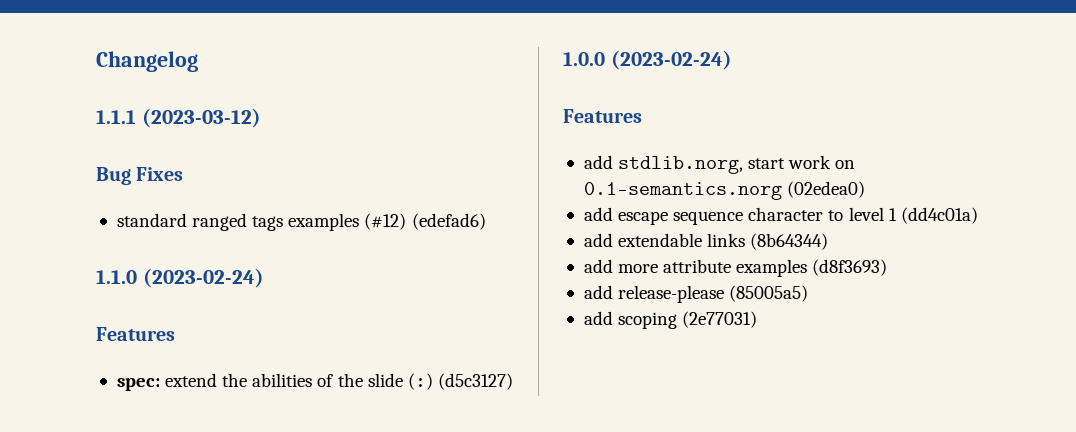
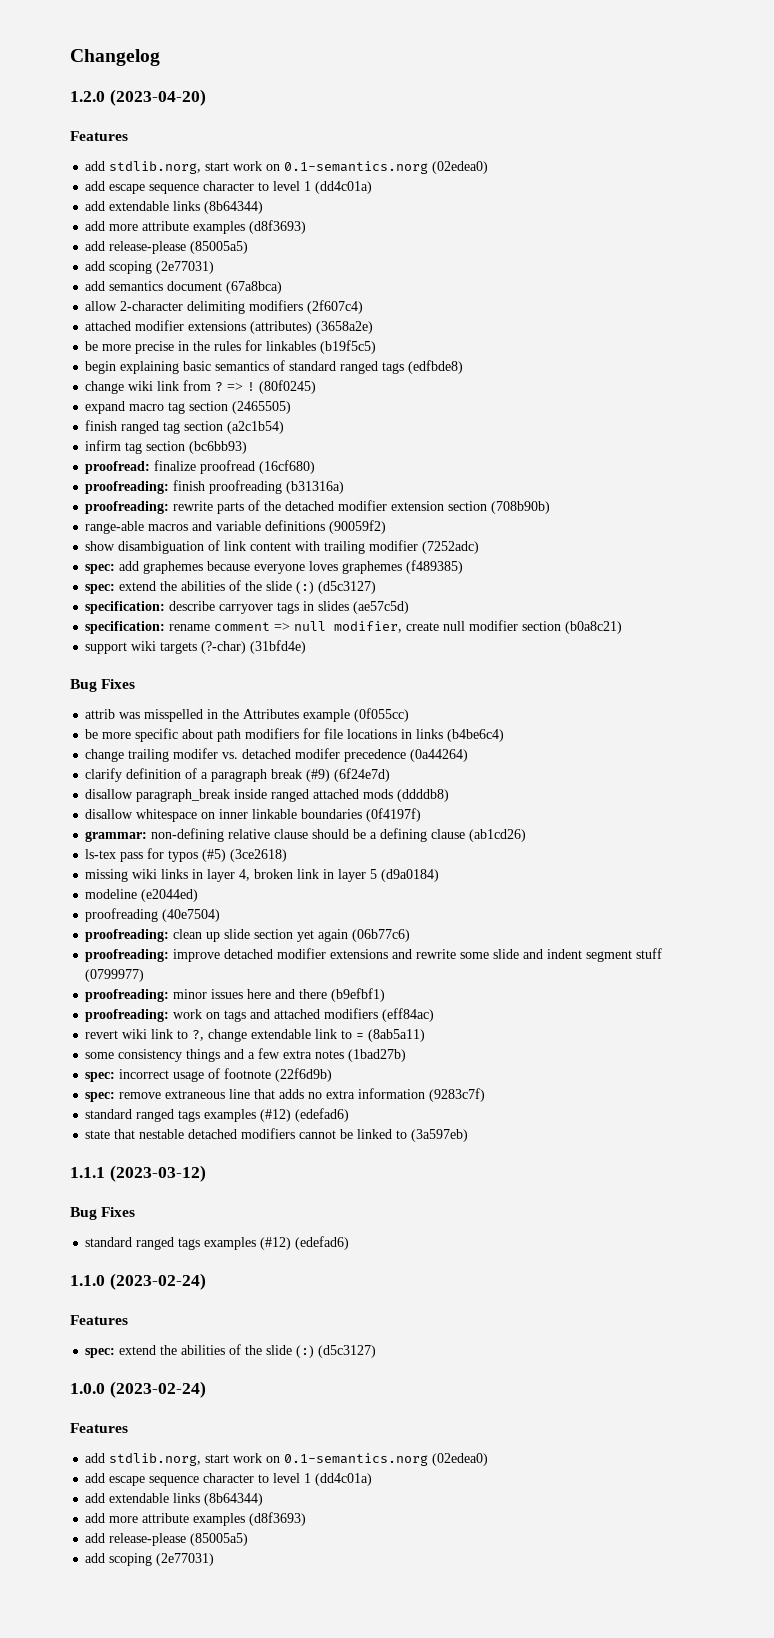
(198, 61) none -> [70,89,206,106] [70,131,128,141] [85,161,489,174] [85,181,373,194] [85,201,264,214] [85,220,307,234] [85,241,249,254] [85,261,215,274] [85,281,283,294] [85,300,364,314] [85,320,374,334] [85,340,377,354] [85,360,464,374] [85,380,317,394] [85,401,292,414] [85,420,285,434] [85,440,248,454] [85,460,316,474] [85,480,345,494] [85,500,551,514] [85,520,387,534] [85,540,480,554] [85,560,464,574] [85,580,377,594] [85,601,410,614] [85,620,623,634] [85,640,307,654] [70,679,136,692] [85,708,410,722] [85,728,505,742] [85,748,469,762] [85,768,391,782] [85,789,450,802] [85,808,422,822] [85,828,527,842] [85,848,288,862] [85,869,440,882] [85,889,199,902] [85,908,221,922] [85,929,411,942] [85,948,663,962] [85,969,145,982] [85,988,386,1002] [85,1008,435,1022] [85,1029,426,1042] [85,1048,407,1062] [85,1068,333,1082] [85,1088,486,1102] [85,1108,350,1122] [85,1128,469,1142] // 1.2.0 (2023-04-20) // Features // add stdlib.norg, start work on 0.1-semantics.norg (02edea0) // add escape sequence character to level 1 (dd4c01a) // add extendable links (8b64344) // add more attribute examples (d8f3693) // add release-please (85005a5) // add scoping (2e77031) // add semantics document (67a8bca) // allow 2-character delimiting modifiers (2f607c4) // attached modifier extensions (attributes) (3658a2e) // be more precise in the rules for linkables (b19f5c5) // begin explaining basic semantics of standard ranged tags (edfbde8) // change wiki link from ? => ! (80f0245) // expand macro tag section (2465505) // finish ranged tag section (a2c1b54) // infirm tag section (bc6bb93) // proofread: finalize proofread (16cf680) // proofreading: finish proofreading (b31316a) // proofreading: rewrite parts of the detached modifier extension section (708b90b) // range-able macros and variable definitions (90059f2) // show disambiguation of link content with trailing modifier (7252adc) // spec: add graphemes because everyone loves graphemes (f489385) // spec: extend the abilities of the slide (:) (d5c3127) // specification: describe carryover tags in slides (ae57c5d) // specification: rename comment => null modifier, create null modifier section (b0a8c21) // support wiki targets (?-char) (31bfd4e) // Bug Fixes // attrib was misspelled in the Attributes example (0f055cc) // be more specific about path modifiers for file locations in links (b4be6c4) // change trailing modifer vs. detached modifer precedence (0a44264) // clarify definition of a paragraph break (#9) (6f24e7d) // disallow paragraph_break inside ranged attached mods (ddddb8) // disallow whitespace on inner linkable boundaries (0f4197f) // grammar: non-defining relative clause should be a defining clause (ab1cd26) // ls-tex pass for typos (#5) (3ce2618) // missing wiki links in layer 4, broken link in layer 5 (d9a0184) // modeline (e2044ed) // proofreading (40e7504) // proofreading: clean up slide section yet again (06b77c6) // proofreading: improve detached modifier extensions and rewrite some slide and indent segment stuff (0799977) // proofreading: minor issues here and there (b9efbf1) // proofreading: work on tags and attached modifiers (eff84ac) // revert wiki link to ?, change extendable link to = (8ab5a11) // some consistency things and a few extra notes (1bad27b) // spec: incorrect usage of footnote (22f6d9b) // spec: remove extraneous line that adds no extra information (9283c7f) // standard ranged tags examples (#12) (edefad6) // state that nestable detached modifiers cannot be linked to (3a597eb)

